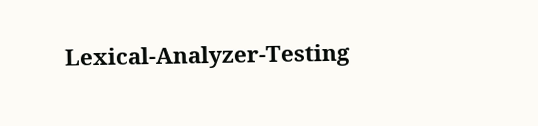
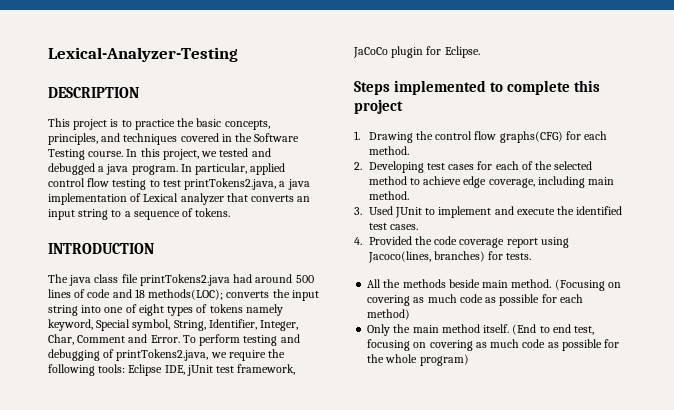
(351, 57) none -> [48,87,139,98] [48,118,270,130] [48,133,300,145] [48,148,271,160] [48,163,286,175] [48,178,310,190] [48,193,311,205] [48,208,231,220] [48,243,154,254] [48,274,314,286] [48,289,319,301] [48,304,283,316] [48,319,299,331] [48,334,300,346] [48,349,286,361] [48,364,296,376] [353,46,480,58] [354,80,601,95] [354,99,403,114] [354,131,607,143] [368,146,409,155] [354,161,593,173] [368,176,614,188] [368,191,409,200] [354,206,623,218] [368,223,418,230] [354,236,569,248] [367,251,532,263] [367,279,621,291] [367,294,583,306] [367,309,411,320] [367,324,595,336] [367,339,620,351] [367,354,469,366] // DESCRIPTION // This project is to practice the basic concepts, principles, and techniques covered in the Software Testing course. In this project, we tested and debugged a java program. In particular, applied control flow testing to test printTokens2.java, a java implementation of Lexical analyzer that converts an input string to a sequence of tokens. // INTRODUCTION // The java class file printTokens2.java had around 500 lines of code and 18 methods(LOC); converts the input string into one of eight types of tokens namely keyword, Special symbol, String, Identifier, Integer, Char, Comment and Error. To perform testing and debugging of printTokens2.java, we require the following tools: Eclipse IDE, jUnit test framework, JaCoCo plugin for Eclipse. // Steps implemented to complete this project // 1. Drawing the control flow graphs(CFG) for each method. // 2. Developing test cases for each of the selected method to achieve edge coverage, including main method. // 3. Used JUnit to implement and execute the identified test cases. // 4. Provided the code coverage report using Jacoco(lines, branches) for tests. // All the methods beside main method. (Focusing on covering as much code as possible for each method) // Only the main method itself. (End to end test, focusing on covering as much code as possible for the whole program)

